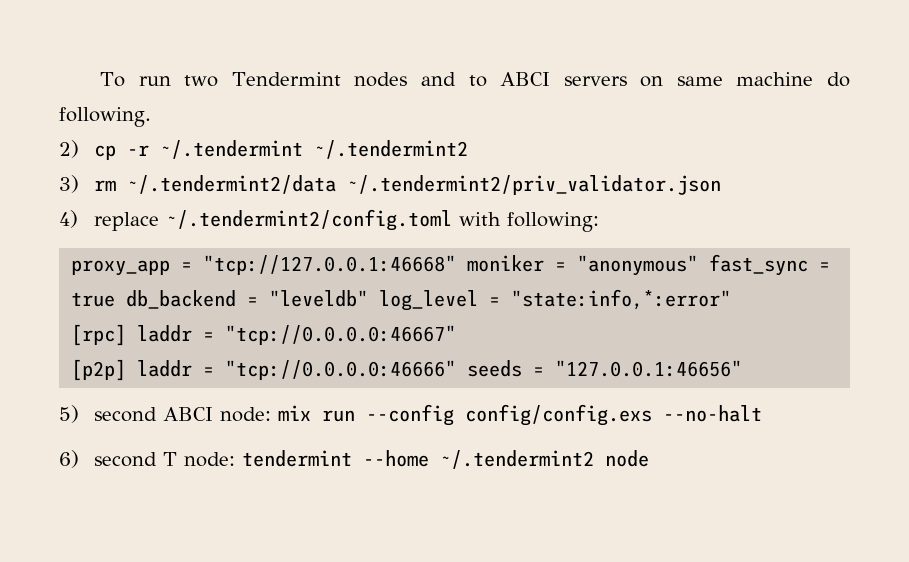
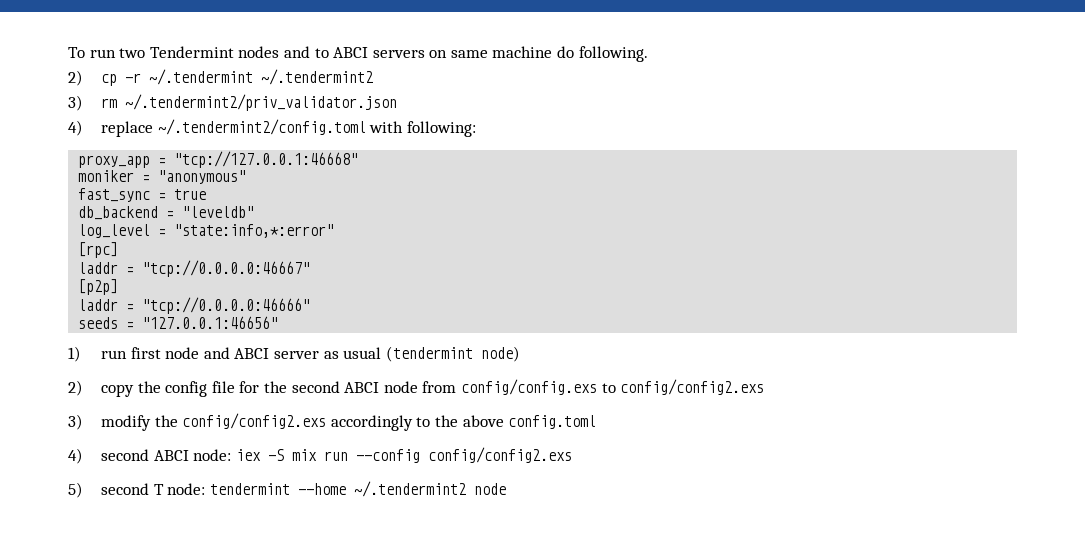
[127,175,337,194] ~/.tendermint2/data -> (118, 103) none
(457, 265) none -> (359, 159) //
(699, 265) none -> (247, 177) //
(116, 299) none -> (207, 194) //
(369, 298) none -> (255, 212) //
(127, 335) none -> (119, 250) //
(127, 370) none -> (119, 287) //
(457, 370) none -> (311, 305) //
[59,405,79,423] 5) -> [68,346,520,362] [68,379,765,397] [68,413,597,431] [68,448,83,464] 1) run first node and ABCI server as usual (tendermint node) // 2) copy the config file for the second ABCI node from config/config.exs to config/config2.exs // 3) modify the config/config2.exs accordingly to the above config.toml // 4)
(272, 414) none -> [235,449,284,461] iex -S
[465,404,763,426] [59,450,79,468] config/config.exs --no-halt // 6) -> [427,447,572,463] [68,482,83,498] config/config2.exs // 5)

